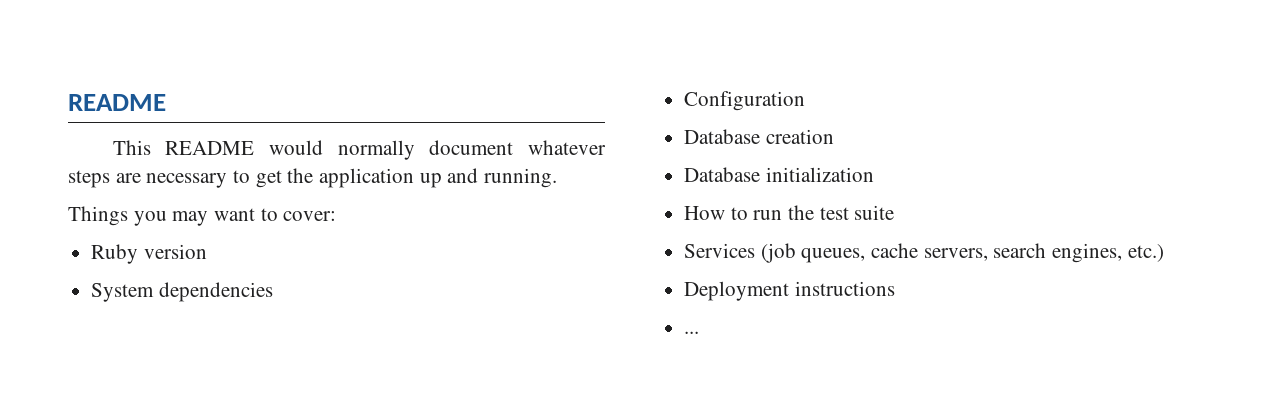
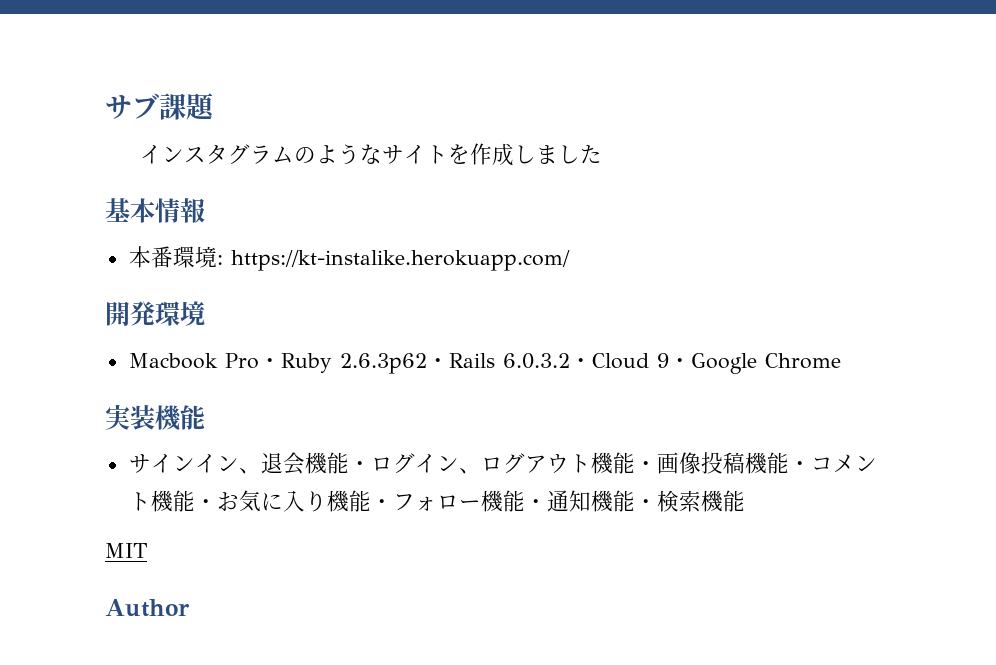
[68,94,166,111] [112,140,606,160] [68,168,558,188] [68,206,337,226] [91,244,207,264] [91,282,273,302] [684,91,806,111] [684,129,834,144] [684,167,874,182] [684,205,895,220] [684,243,1164,263] [684,281,895,301] [684,331,700,334] README // This README would normally document whatever steps are necessary to get the application up and running. // Things you may want to cover: // Ruby version // System dependencies // Configuration // Database creation // Database initialization // How to run the test suite // Services (job queues, cache servers, search engines, etc.) // Deployment instructions // ... -> [105,93,216,120] [140,143,603,166] [105,198,205,223] [128,246,570,271] [105,301,205,326] [128,353,841,374] [105,404,205,431] [128,452,877,475] [128,490,745,512] [105,543,147,558] [105,599,190,617] サブ課題 // インスタグラムのようなサイトを作成しました // 基本情報 // 本番環境: https://kt-instalike.herokuapp.com/ // 開発環境 // Macbook Pro・Ruby 2.6.3p62・Rails 6.0.3.2・Cloud 9・Google Chrome // 実装機能 // サインイン、退会機能・ログイン、ログアウト機能・画像投稿機能・コメント機能・お気に入り機能・フォロー機能・通知機能・検索機能 // MIT // Author

